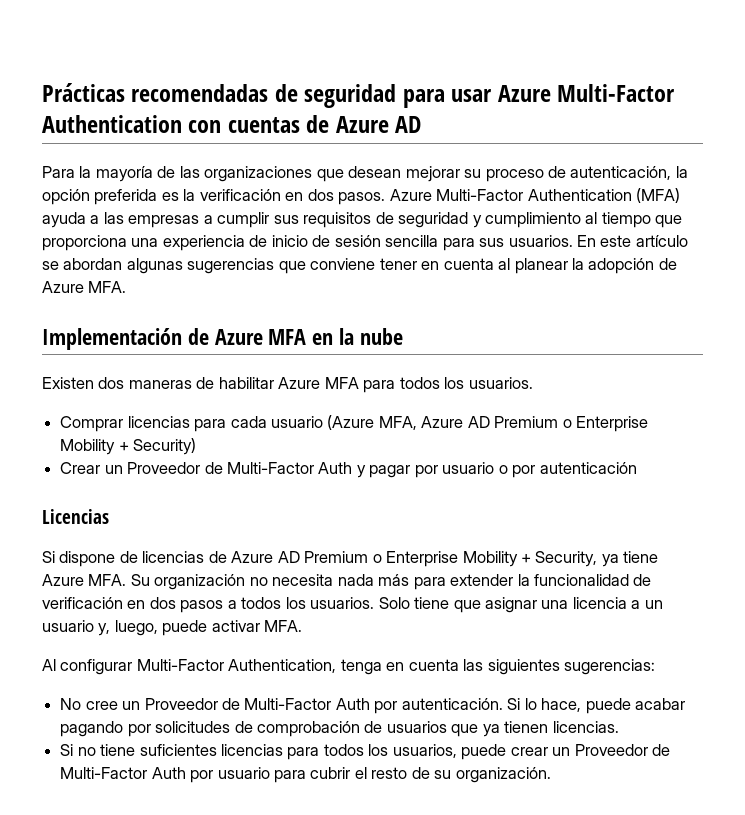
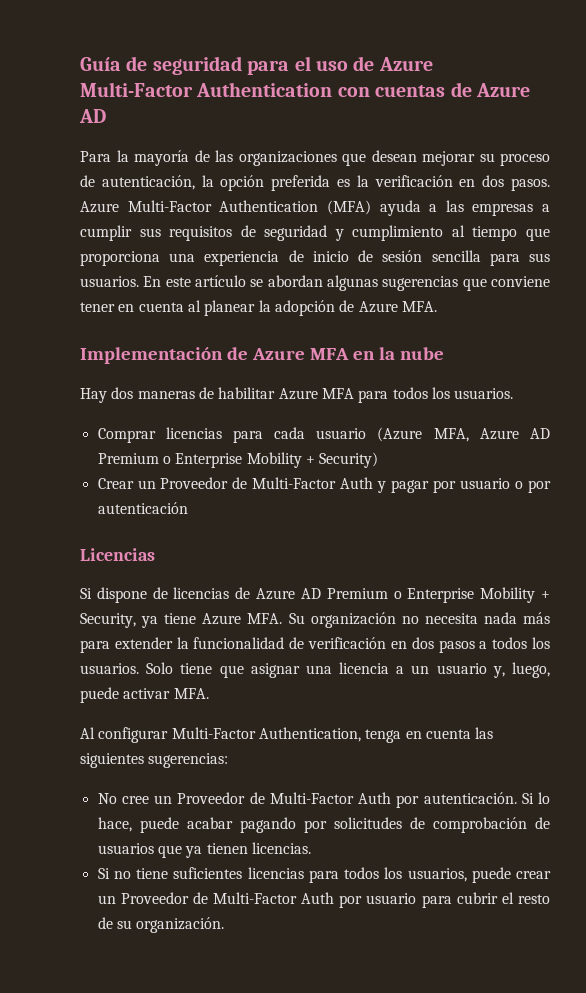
[42,83,269,102] Prácticas recomendadas -> [80,57,121,71] Guía
[451,89,493,102] usar -> [294,56,375,71] el uso de
[42,377,94,389] Existen -> [80,388,107,403] Hay

